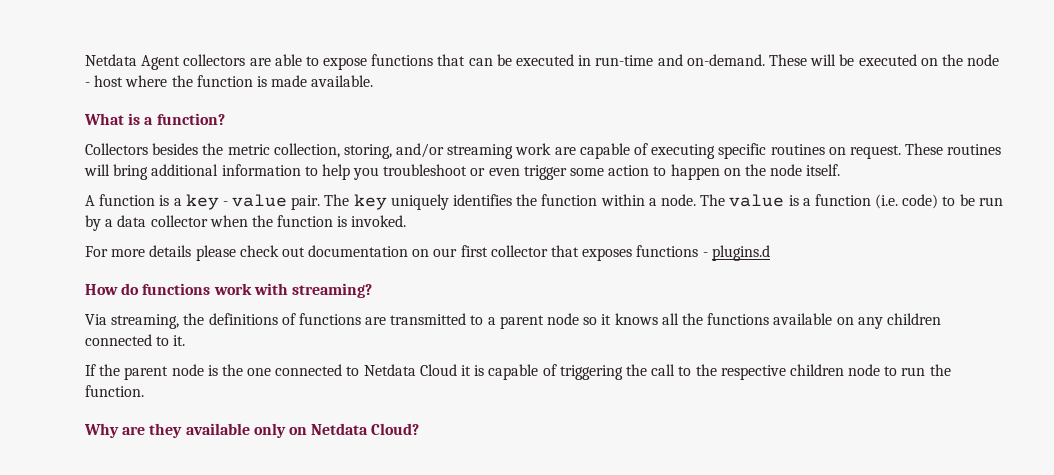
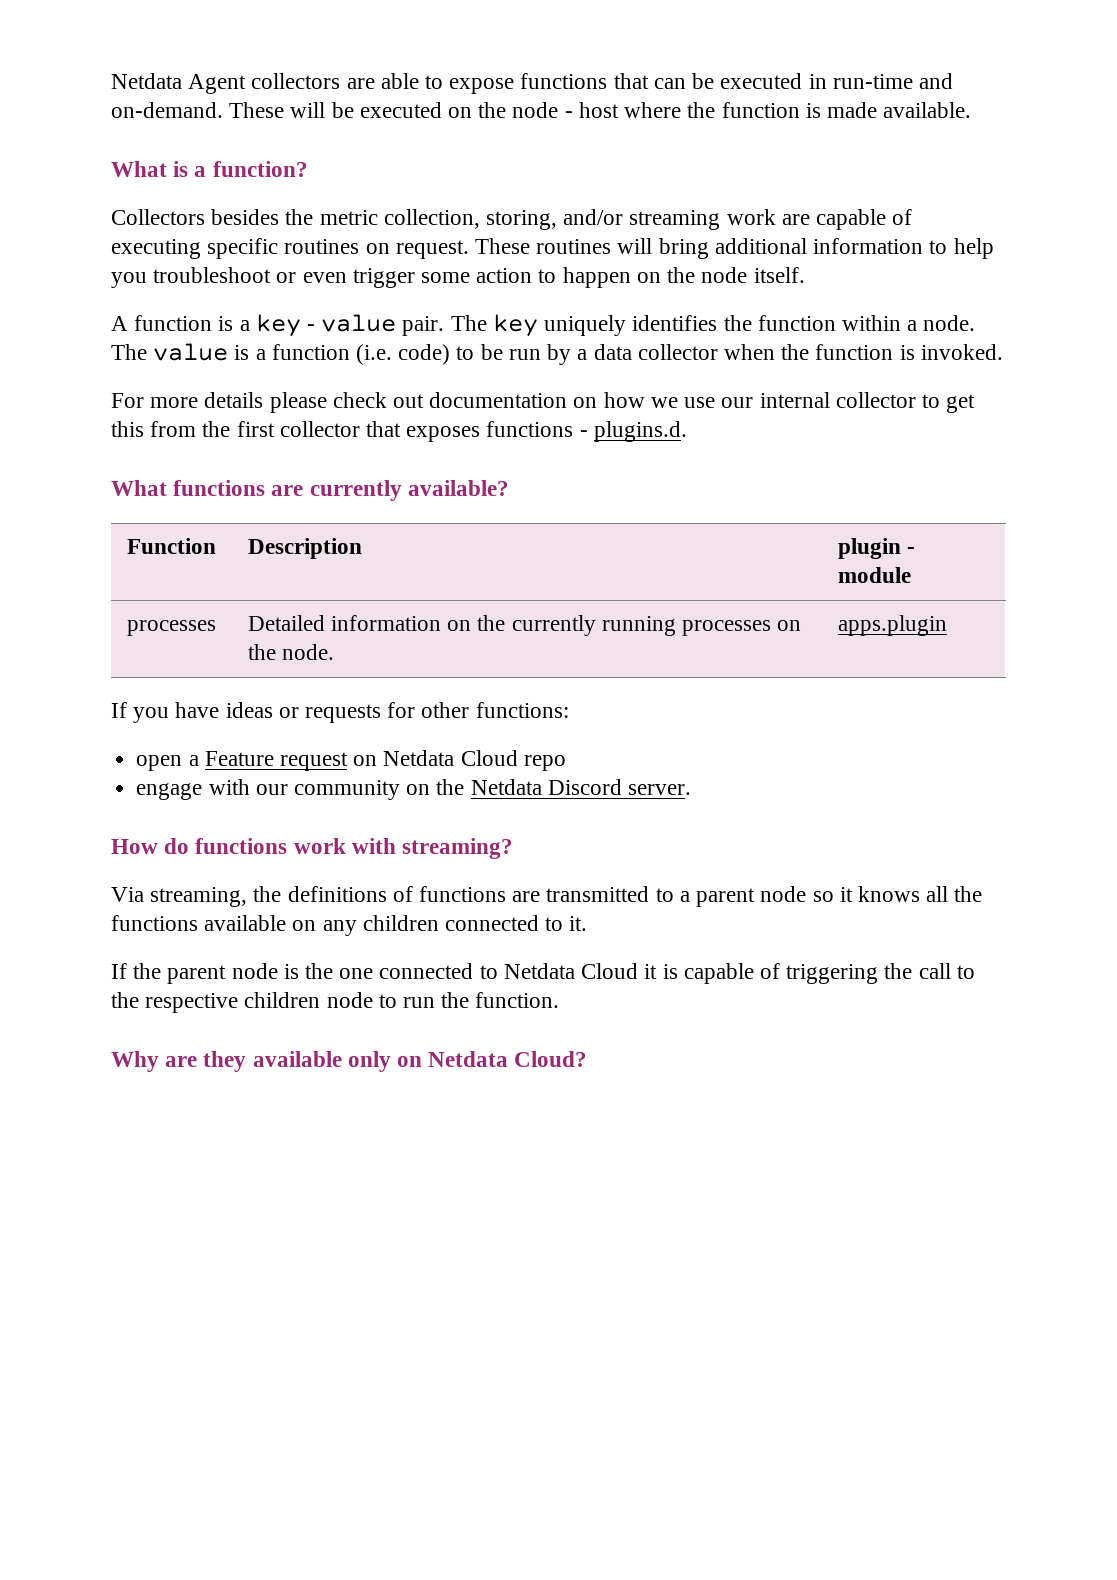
[433,248,458,257] our -> [603,392,976,413] [111,421,231,437] how we use our internal collector to get this from the
[711,245,770,261] plugins.d -> [593,421,687,442] [111,480,509,501] [126,538,216,554] [247,538,362,559] [837,538,915,559] [837,567,911,583] [126,620,216,636] [247,615,802,636] [247,644,334,660] [837,615,947,636] [111,702,569,723] [136,750,566,771] [136,779,691,800] plugins.d. // What functions are currently available? // Function | Description | plugin - module // processes | Detailed information on the currently running processes on the node. | apps.plugin // If you have ideas or requests for other functions: // open a Feature request on Netdata Cloud repo // engage with our community on the Netdata Discord server.

